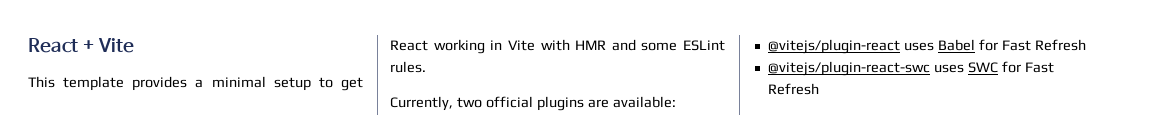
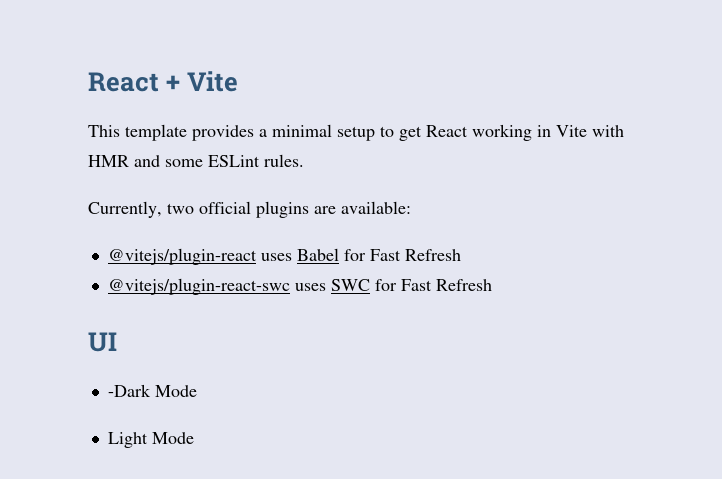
(819, 89) none -> [88,332,117,352] [107,384,197,397] [107,432,194,448] // UI // -Dark Mode // Light Mode

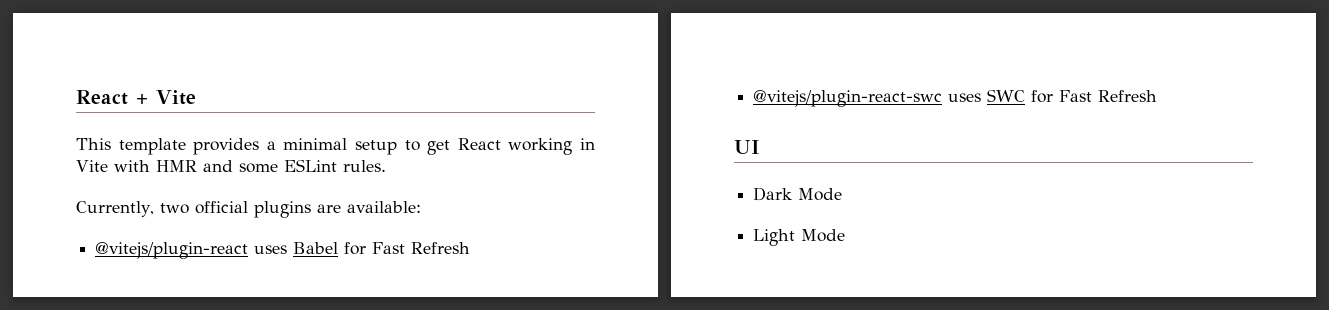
[107,384,151,397] -Dark -> [753,187,793,201] Dark

